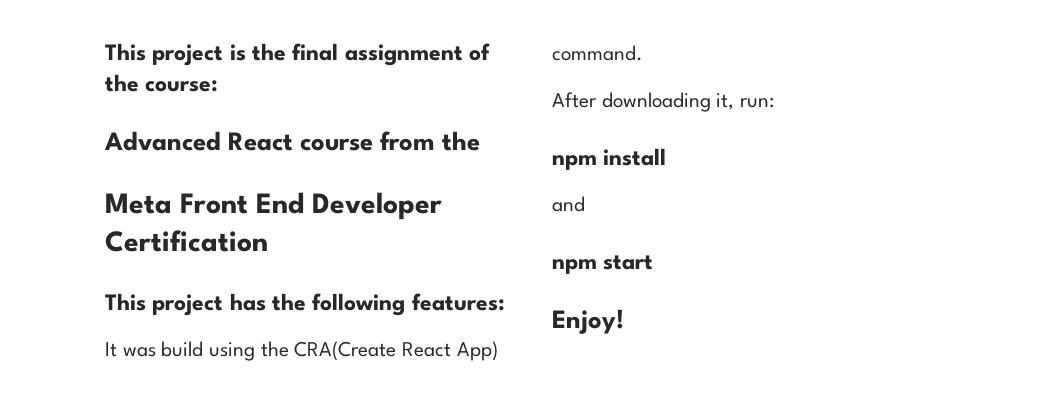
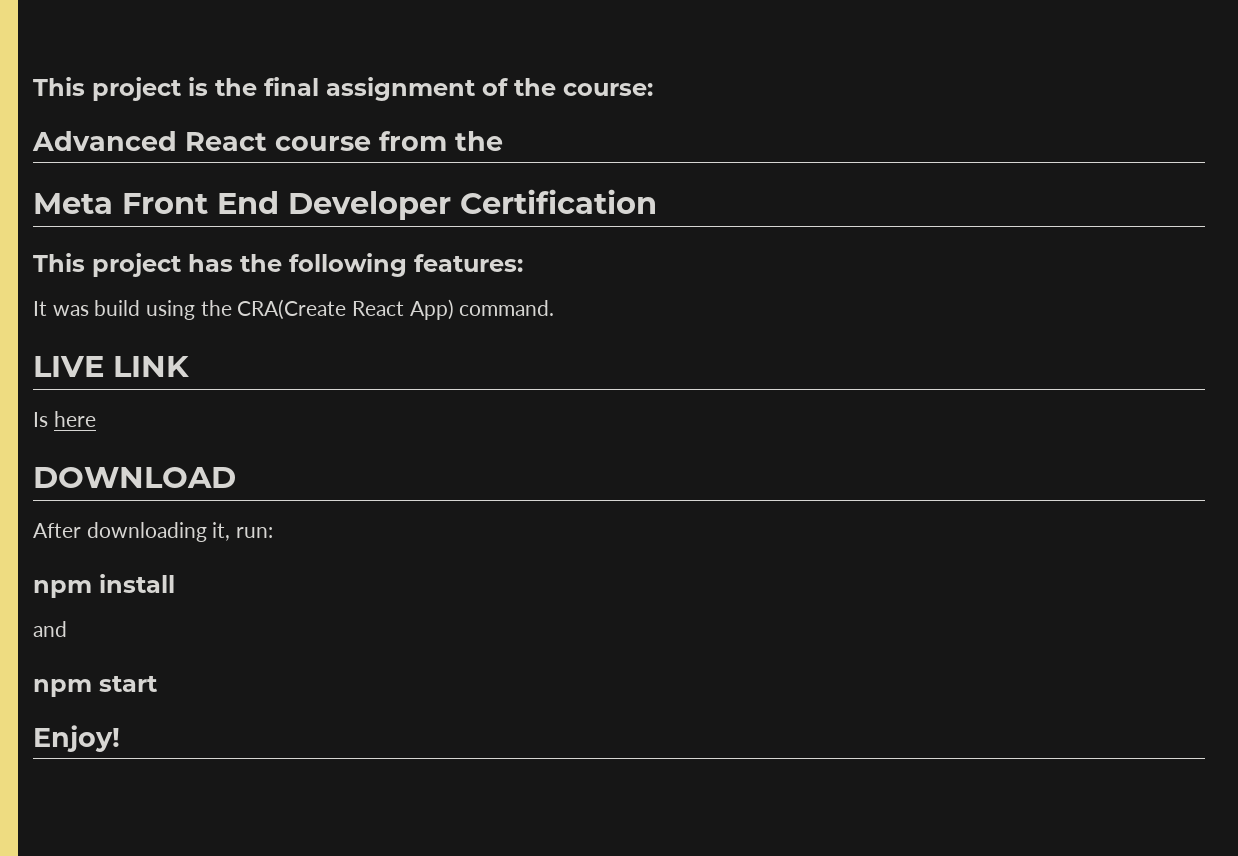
(643, 53) none -> [33,356,189,377] [33,411,96,427] [33,467,236,488] // LIVE LINK // Is here // DOWNLOAD

